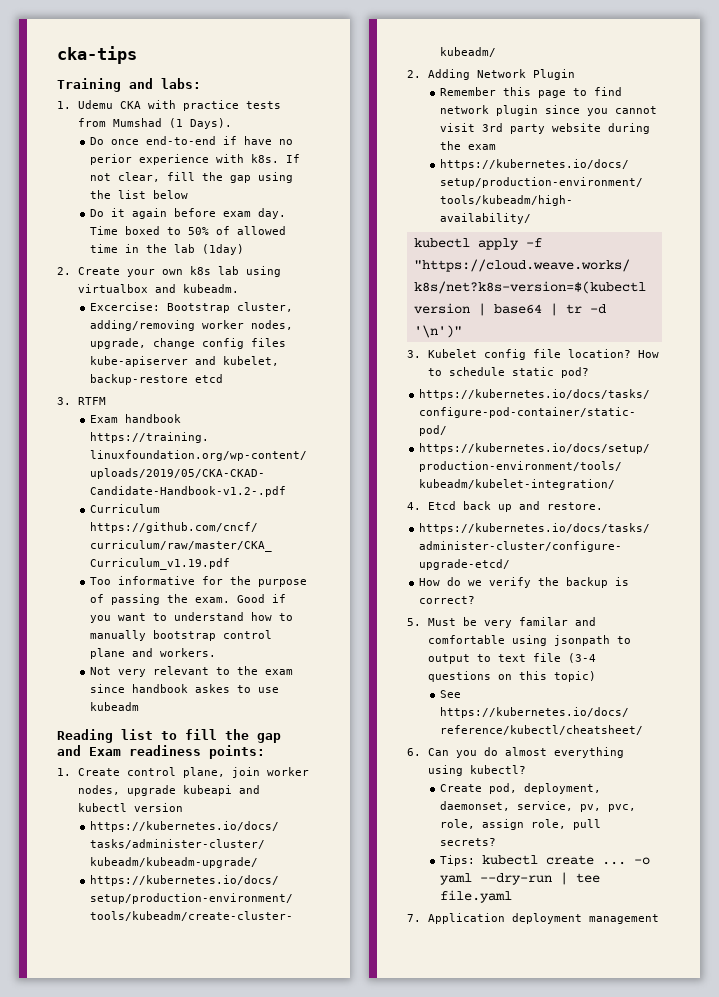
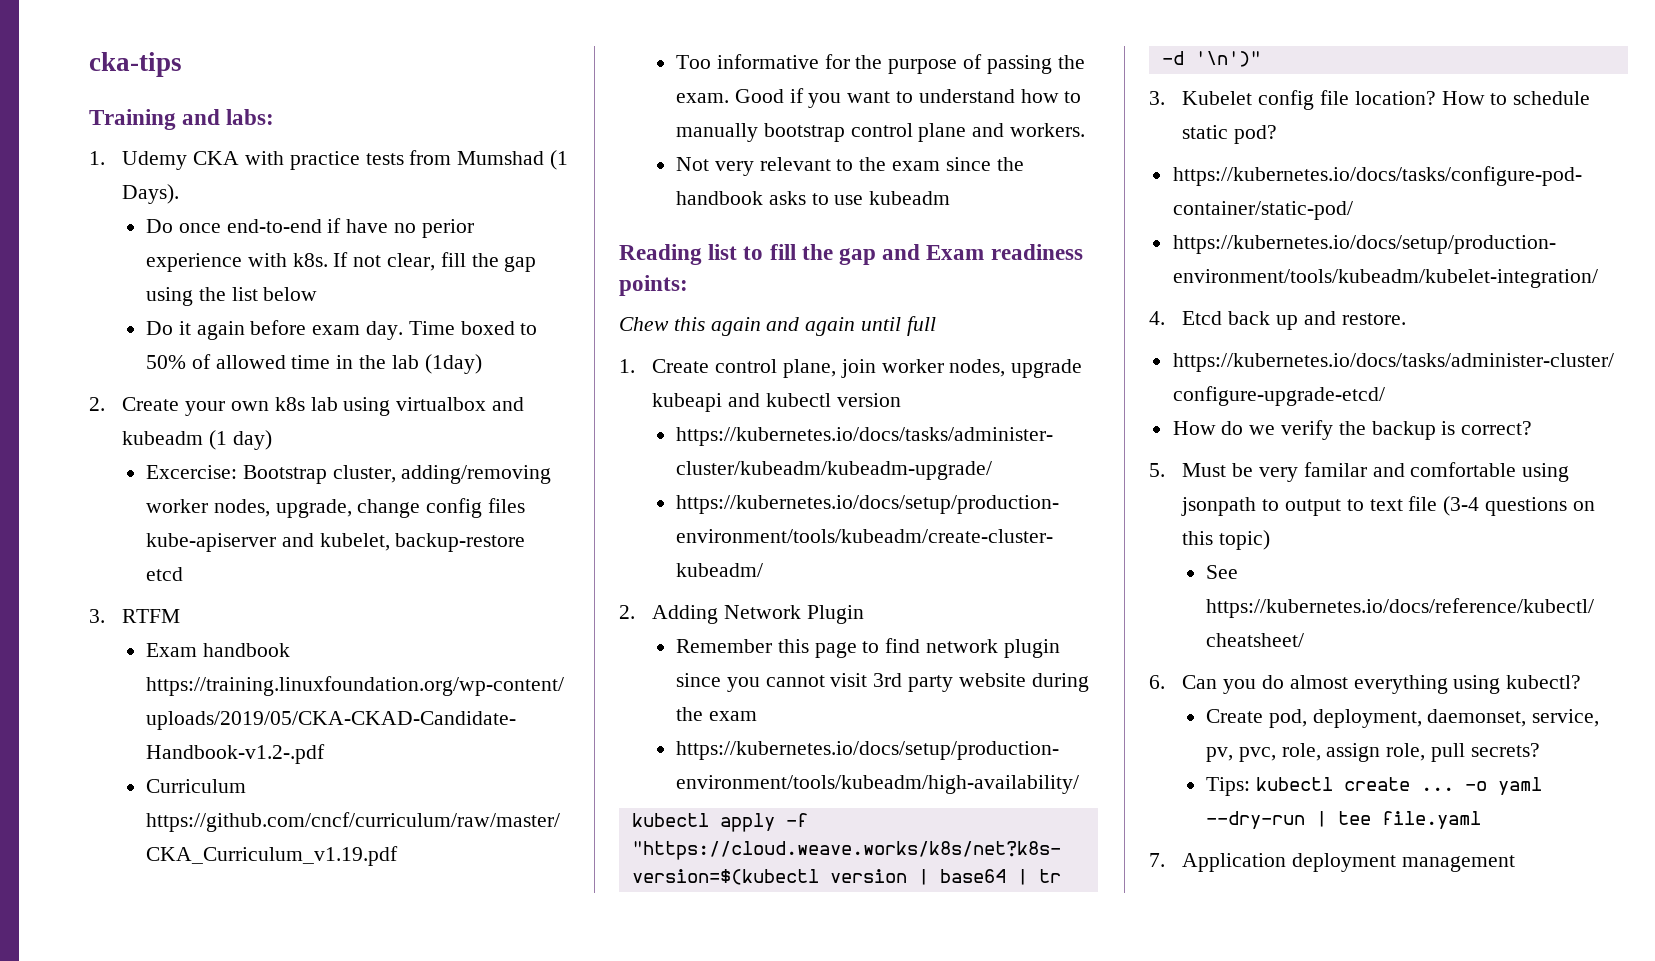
[78,100,114,109] Udemu -> [122,151,188,170] Udemy
[183,284,240,293] kubeadm. -> [122,430,272,450] kubeadm (1 day)
[132,684,231,693] handbook askes -> [996,157,1024,171] [675,191,806,205] the handbook asks
(265, 752) none -> [619,316,936,336] // Chew this again and again until full

